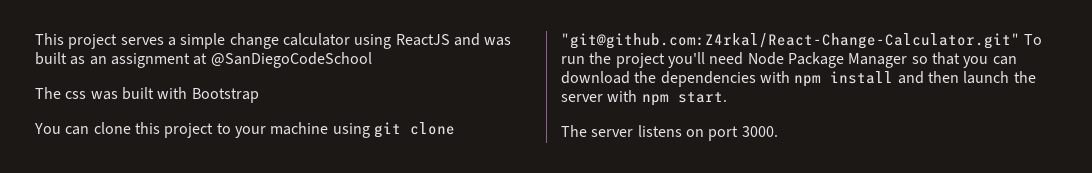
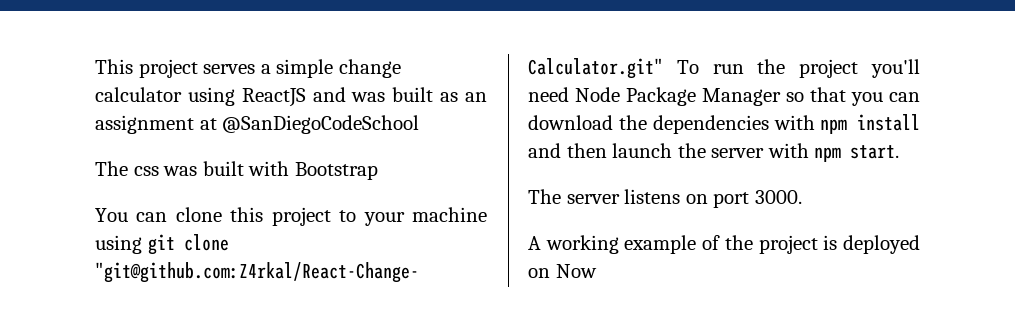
(778, 131) none -> [528,235,920,254] [528,264,597,278] // A working example of the project is deployed on Now

